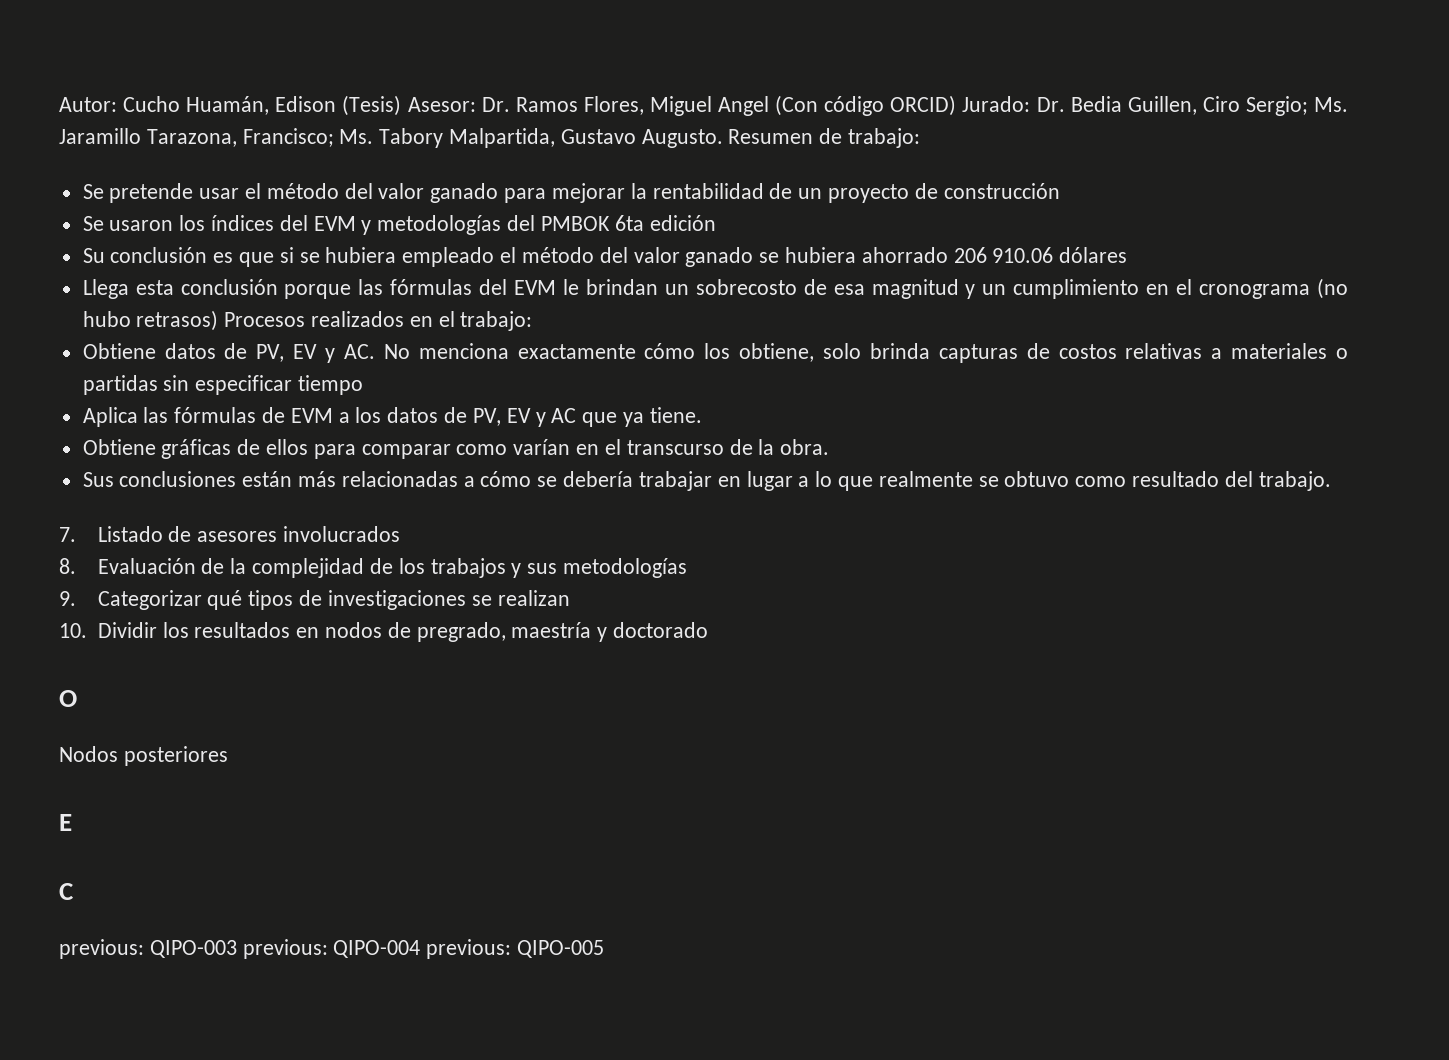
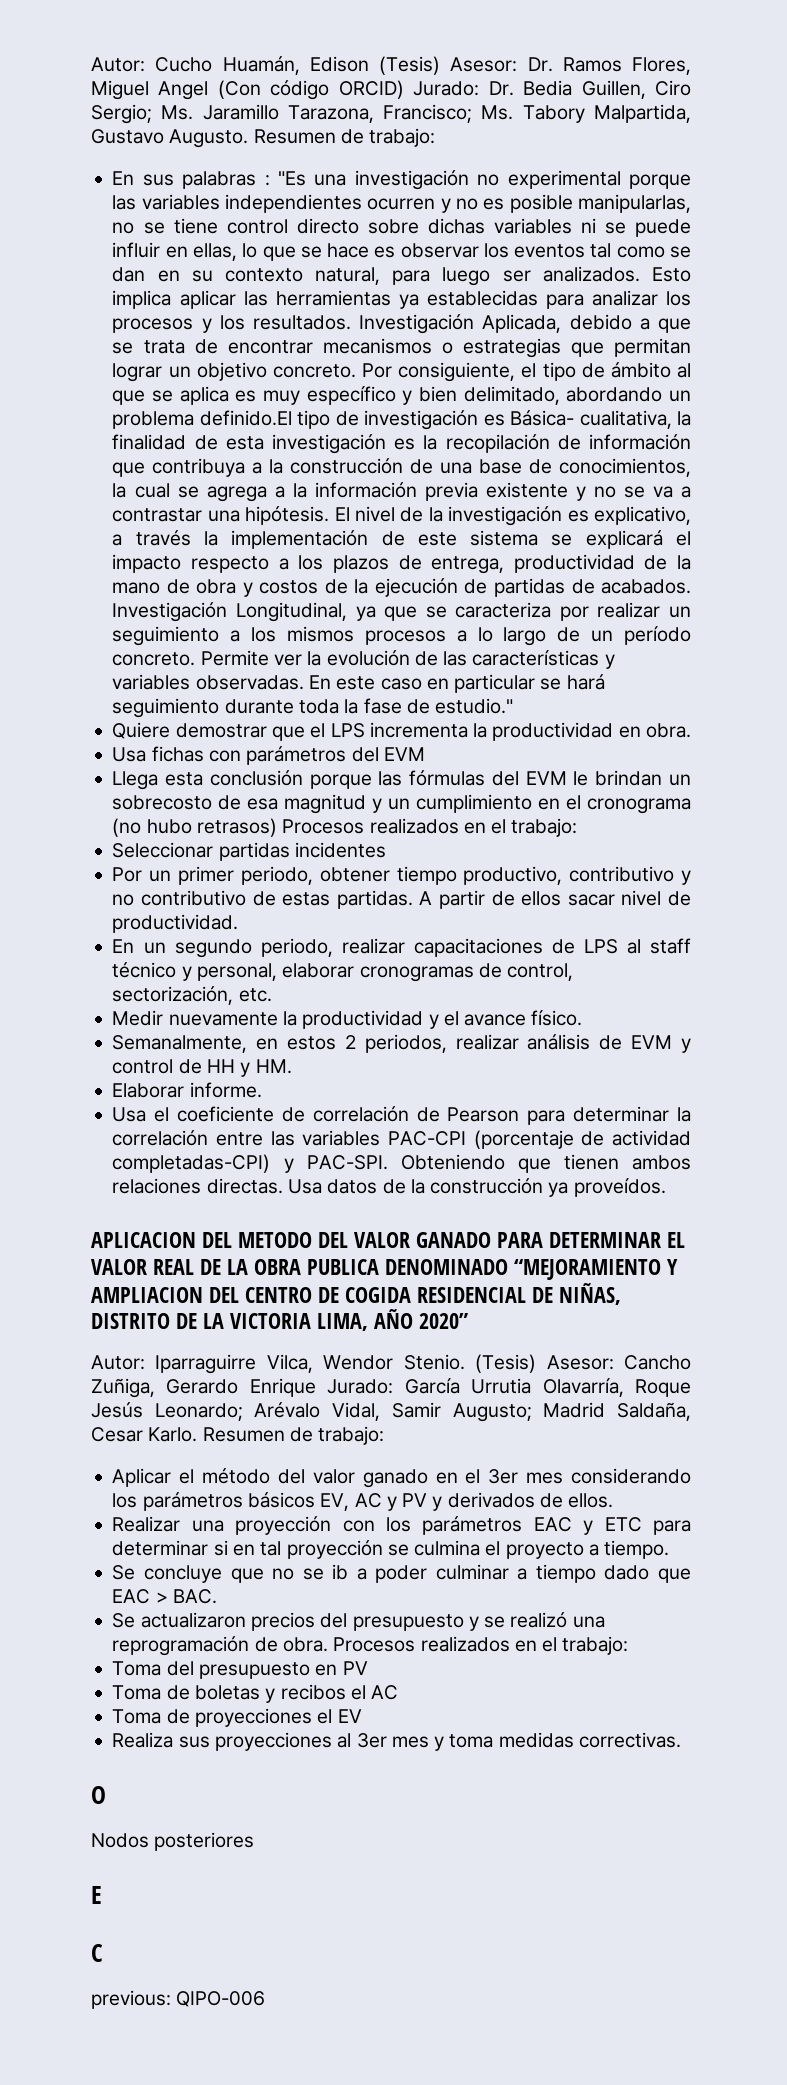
[82,183,1060,203] [82,215,716,235] [82,247,1128,267] Se pretende usar el método del valor ganado para mejorar la rentabilidad de un proyecto de construcción // Se usaron los índices del EVM y metodologías del PMBOK 6ta edición // Su conclusión es que si se hubiera empleado el método del valor ganado se hubiera ahorrado 206 910.06 dólares -> [112,170,691,190] [112,194,692,213] [112,218,691,237] [112,242,691,261] [112,266,691,286] [112,290,692,309] [112,314,692,334] [112,338,692,358] [112,362,691,382] [112,386,691,405] [112,410,692,430] [112,434,692,454] [112,458,691,477] [112,482,691,502] [112,506,691,526] [112,530,691,549] [112,554,691,574] [112,578,691,597] [112,602,692,622] [112,626,692,646] [112,650,615,669] [112,674,605,693] [112,698,514,718] [112,722,691,741] [112,746,425,765] En sus palabras : "Es una investigación no experimental porque las variables independientes ocurren y no es posible manipularlas, no se tiene control directo sobre dichas variables ni se puede influir en ellas, lo que se hace es observar los eventos tal como se dan en su contexto natural, para luego ser analizados. Esto implica aplicar las herramientas ya establecidas para analizar los procesos y los resultados. Investigación Aplicada, debido a que se trata de encontrar mecanismos o estrategias que permitan lograr un objetivo concreto. Por consiguiente, el tipo de ámbito al que se aplica es muy específico y bien delimitado, abordando un problema definido.El tipo de investigación es Básica- cualitativa, la finalidad de esta investigación es la recopilación de información que contribuya a la construcción de una base de conocimientos, la cual se agrega a la información previa existente y no se va a contrastar una hipótesis. El nivel de la investigación es explicativo, a través la implementación de este sistema se explicará el impacto respecto a los plazos de entrega, productividad de la mano de obra y costos de la ejecución de partidas de acabados. Investigación Longitudinal, ya que se caracteriza por realizar un seguimiento a los mismos procesos a lo largo de un período concreto. Permite ver la evolución de las características y variables observadas. En este caso en particular se hará seguimiento durante toda la fase de estudio." // Quiere demostrar que el LPS incrementa la productividad en obra. // Usa fichas con parámetros del EVM
[82,343,1349,363] [82,375,364,395] [82,407,702,427] [82,439,830,459] [82,471,1331,491] [59,526,401,542] [59,558,687,578] [59,590,570,610] [59,622,708,642] Obtiene datos de PV, EV y AC. No menciona exactamente cómo los obtiene, solo brinda capturas de costos relativas a materiales o partidas sin especificar tiempo // Aplica las fórmulas de EVM a los datos de PV, EV y AC que ya tiene. // Obtiene gráficas de ellos para comparar como varían en el transcurso de la obra. // Sus conclusiones están más relacionadas a cómo se debería trabajar en lugar a lo que realmente se obtuvo como resultado del trabajo. // 7. Listado de asesores involucrados // 8. Evaluación de la complejidad de los trabajos y sus metodologías // 9. Categorizar qué tipos de investigaciones se realizan // 10. Dividir los resultados en nodos de pregrado, maestría y doctorado -> [112,842,386,861] [112,866,691,885] [112,890,692,909] [112,914,239,933] [112,938,692,958] [112,962,574,982] [112,986,272,1005] [112,1010,583,1029] [112,1034,691,1053] [112,1059,292,1077] [112,1082,262,1098] [112,1106,691,1125] [112,1130,691,1149] [112,1154,691,1173] [112,1178,666,1197] [91,1232,685,1248] [91,1259,678,1280] [91,1283,621,1305] [91,1309,468,1331] [91,1354,692,1374] [91,1378,692,1398] [91,1402,691,1422] [91,1426,385,1445] [112,1468,692,1488] [112,1492,614,1511] [112,1516,691,1535] [112,1540,670,1559] [112,1564,691,1583] [112,1589,217,1604] [112,1612,605,1631] [112,1636,629,1656] [112,1661,368,1679] [112,1684,399,1703] [112,1708,362,1727] [112,1732,681,1751] Seleccionar partidas incidentes // Por un primer periodo, obtener tiempo productivo, contributivo y no contributivo de estas partidas. A partir de ellos sacar nivel de productividad. // En un segundo periodo, realizar capacitaciones de LPS al staff técnico y personal, elaborar cronogramas de control, sectorización, etc. // Medir nuevamente la productividad y el avance físico. // Semanalmente, en estos 2 periodos, realizar análisis de EVM y control de HH y HM. // Elaborar informe. // Usa el coeficiente de correlación de Pearson para determinar la correlación entre las variables PAC-CPI (porcentaje de actividad completadas-CPI) y PAC-SPI. Obteniendo que tienen ambos relaciones directas. Usa datos de la construcción ya proveídos. // APLICACION DEL METODO DEL VALOR GANADO PARA DETERMINAR EL VALOR REAL DE LA OBRA PUBLICA DENOMINADO “MEJORAMIENTO Y AMPLIACION DEL CENTRO DE COGIDA RESIDENCIAL DE NIÑAS, DISTRITO DE LA VICTORIA LIMA, AÑO 2020” // Autor: Iparraguirre Vilca, Wendor Stenio. (Tesis) Asesor: Cancho Zuñiga, Gerardo Enrique Jurado: García Urrutia Olavarría, Roque Jesús Leonardo; Arévalo Vidal, Samir Augusto; Madrid Saldaña, Cesar Karlo. Resumen de trabajo: // Aplicar el método del valor ganado en el 3er mes considerando los parámetros básicos EV, AC y PV y derivados de ellos. // Realizar una proyección con los parámetros EAC y ETC para determinar si en tal proyección se culmina el proyecto a tiempo. // Se concluye que no se ib a poder culminar a tiempo dado que EAC > BAC. // Se actualizaron precios del presupuesto y se realizó una reprogramación de obra. Procesos realizados en el trabajo: // Toma del presupuesto en PV // Toma de boletas y recibos el AC // Toma de proyecciones el EV // Realiza sus proyecciones al 3er mes y toma medidas correctivas.
[149,939,605,959] QIPO-003 previous: QIPO-004 previous: QIPO-005 -> [176,1991,266,2007] QIPO-006

